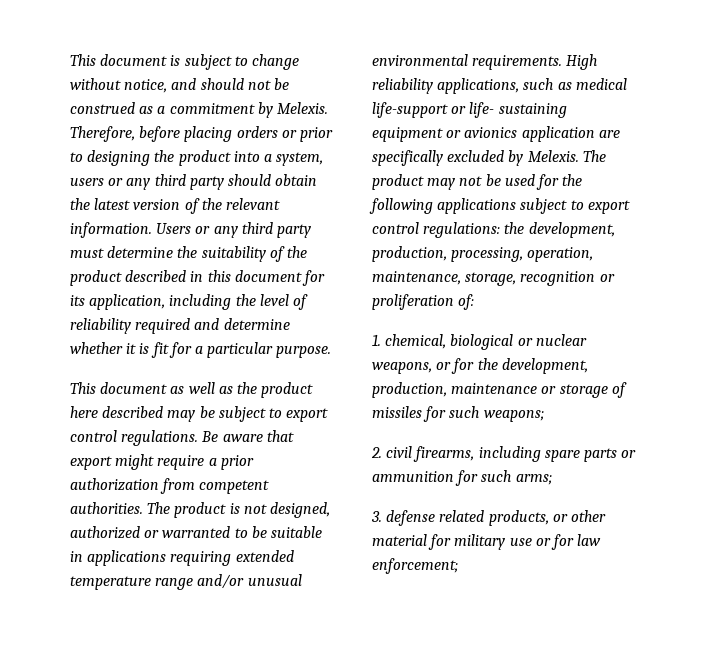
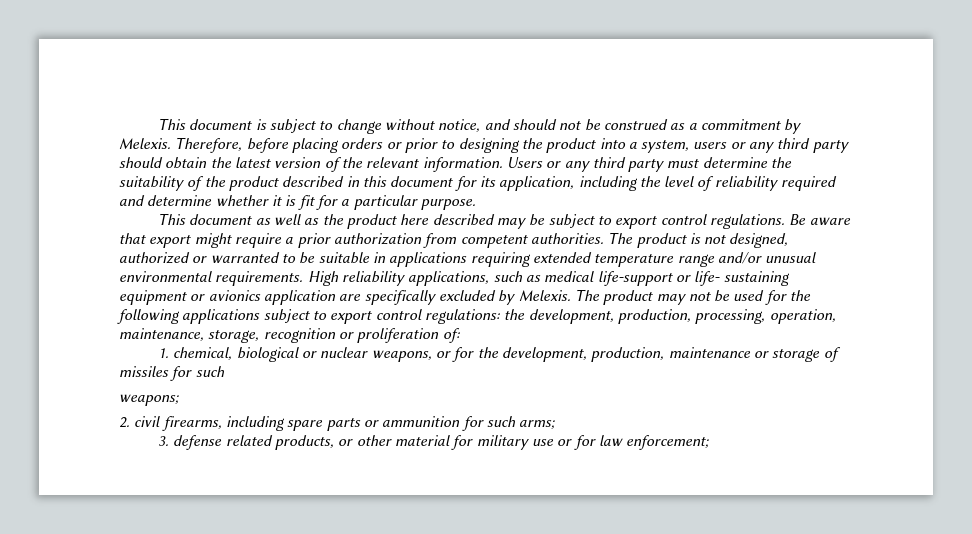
(480, 412) none -> (225, 371) //

